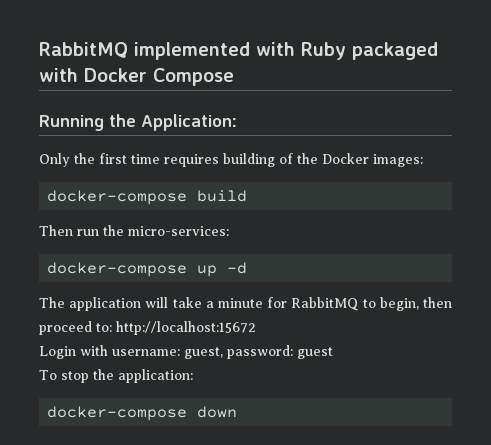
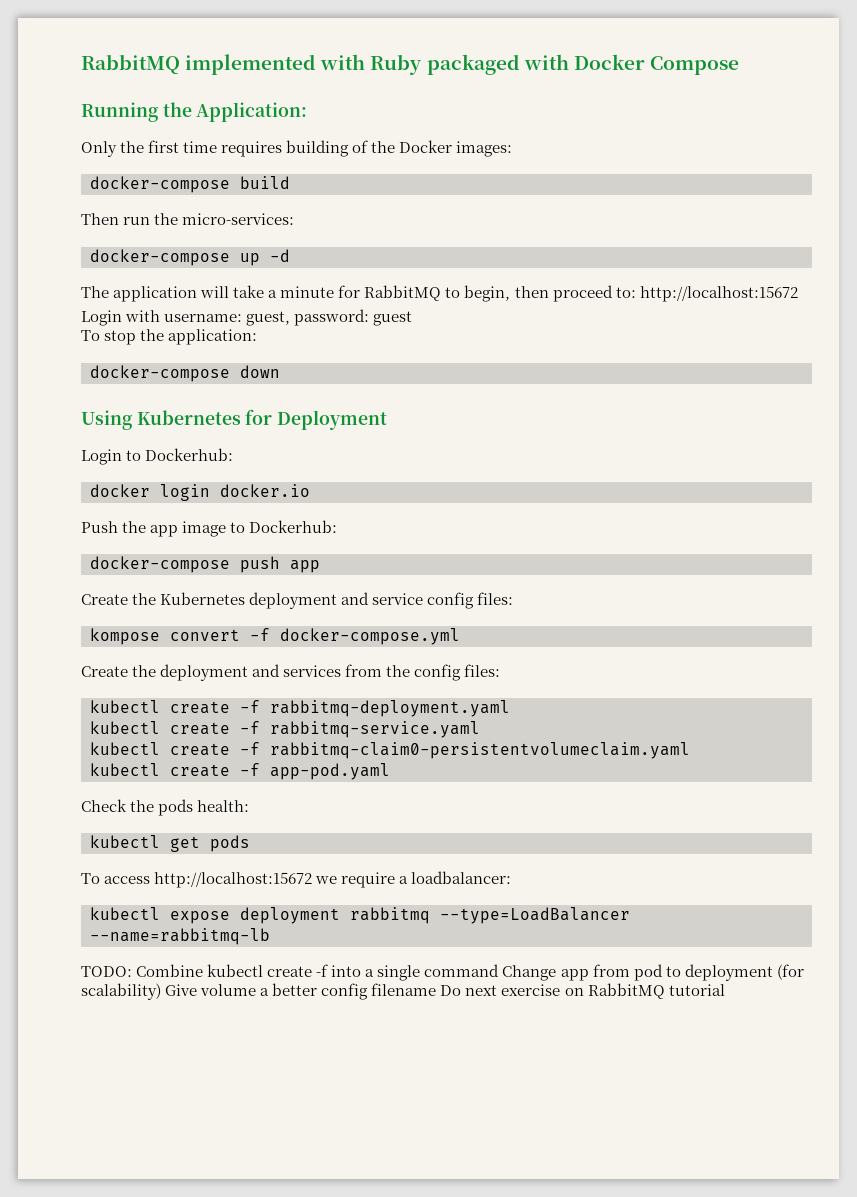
(238, 412) none -> [81,409,388,430] [81,448,234,465] [90,484,310,501] [81,520,338,537] [90,556,320,573] [81,592,514,609] [90,628,460,645] [81,664,501,681] [90,700,510,717] [90,721,480,738] [90,742,690,759] [90,763,390,780] [81,799,250,816] [90,835,250,852] [81,871,512,888] [90,907,630,924] [90,928,270,945] [81,964,804,981] [81,983,725,1000] // Using Kubernetes for Deployment // Login to Dockerhub: // docker login docker.io // Push the app image to Dockerhub: // docker-compose push app // Create the Kubernetes deployment and service config files: // kompose convert -f docker-compose.yml // Create the deployment and services from the config files: // kubectl create -f rabbitmq-deployment.yaml // kubectl create -f rabbitmq-service.yaml // kubectl create -f rabbitmq-claim0-persistentvolumeclaim.yaml // kubectl create -f app-pod.yaml // Check the pods health: // kubectl get pods // To access http://localhost:15672 we require a loadbalancer: // kubectl expose deployment rabbitmq --type=LoadBalancer --name=rabbitmq-lb // TODO: Combine kubectl create -f into a single command Change app from pod to deployment (for scalability) Give volume a better config filename Do next exercise on RabbitMQ tutorial

